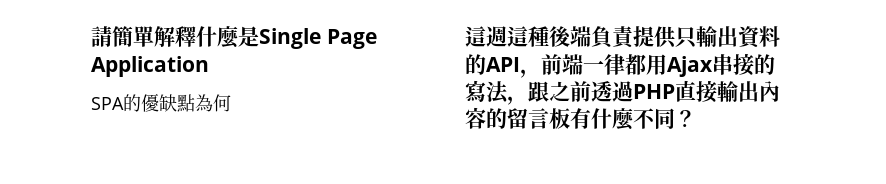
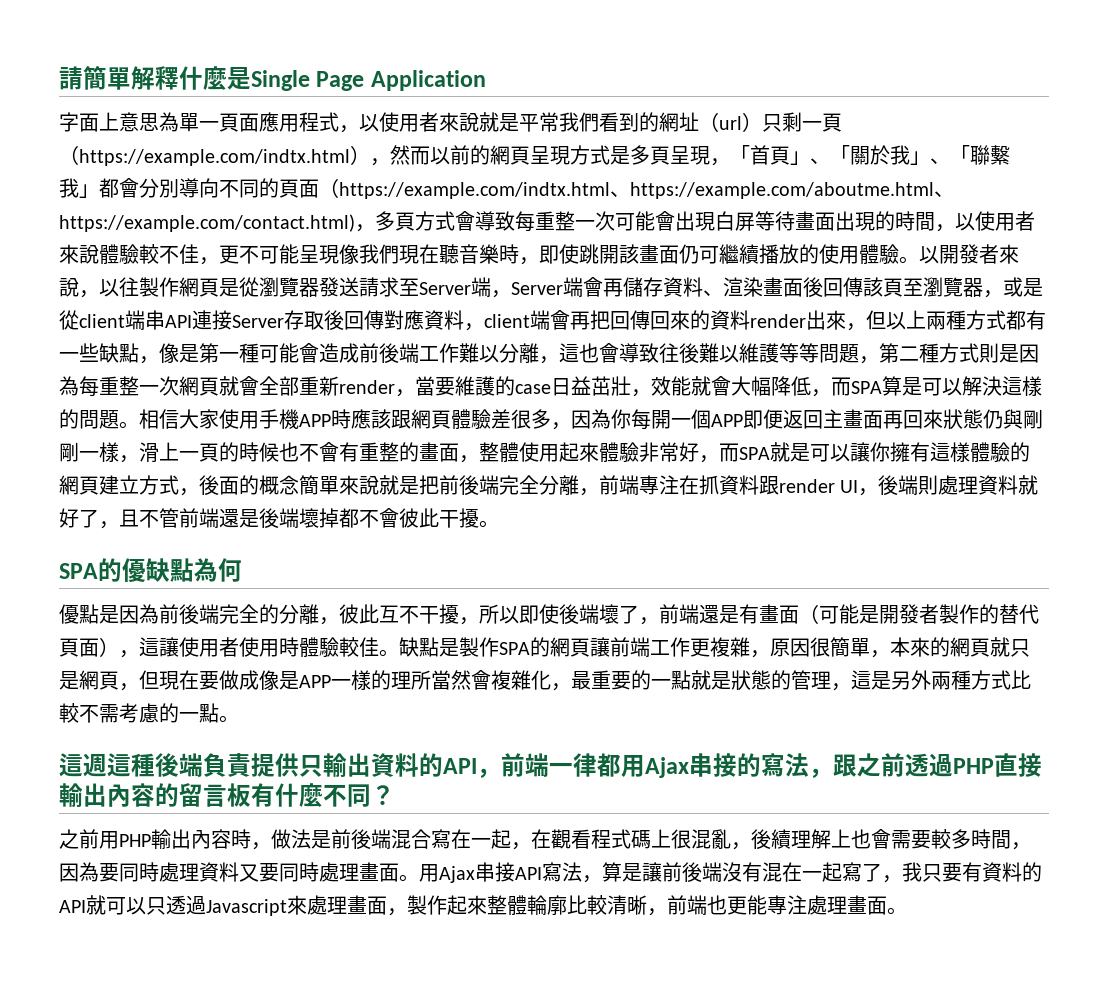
[91,94,231,112] SPA的優缺點為何 -> [59,112,842,133] [59,145,1010,166] [59,178,954,199] [59,211,1035,232] [59,244,1019,265] [59,277,1043,298] [59,310,1046,331] [59,343,1039,364] [59,376,1042,397] [59,409,1043,430] [59,442,1030,463] [59,475,1039,496] [59,508,499,529] [59,558,242,583] [59,604,1039,625] [59,637,1030,658] [59,670,1031,691] [59,703,239,723] 字面上意思為單一頁面應用程式，以使用者來說就是平常我們看到的網址（url）只剩一頁（https://example.com/indtx.html），然而以前的網頁呈現方式是多頁呈現，「首頁」、「關於我」、「聯繫我」都會分別導向不同的頁面（https://example.com/indtx.html、https://example.com/aboutme.html、https://example.com/contact.html)，多頁方式會導致每重整一次可能會出現白屏等待畫面出現的時間，以使用者來說體驗較不佳，更不可能呈現像我們現在聽音樂時，即使跳開該畫面仍可繼續播放的使用體驗。以開發者來說，以往製作網頁是從瀏覽器發送請求至Server端，Server端會再儲存資料、渲染畫面後回傳該頁至瀏覽器，或是從client端串API連接Server存取後回傳對應資料，client端會再把回傳回來的資料render出來，但以上兩種方式都有一些缺點，像是第一種可能會造成前後端工作難以分離，這也會導致往後難以維護等等問題，第二種方式則是因為每重整一次網頁就會全部重新render，當要維護的case日益茁壯，效能就會大幅降低，而SPA算是可以解決這樣的問題。相信大家使用手機APP時應該跟網頁體驗差很多，因為你每開一個APP即便返回主畫面再回來狀態仍與剛剛一樣，滑上一頁的時候也不會有重整的畫面，整體使用起來體驗非常好，而SPA就是可以讓你擁有這樣體驗的網頁建立方式，後面的概念簡單來說就是把前後端完全分離，前端專注在抓資料跟render UI，後端則處理資料就好了，且不管前端還是後端壞掉都不會彼此干擾。 // SPA的優缺點為何 // 優點是因為前後端完全的分離，彼此互不干擾，所以即使後端壞了，前端還是有畫面（可能是開發者製作的替代頁面），這讓使用者使用時體驗較佳。缺點是製作SPA的網頁讓前端工作更複雜，原因很簡單，本來的網頁就只是網頁，但現在要做成像是APP一樣的理所當然會複雜化，最重要的一點就是狀態的管理，這是另外兩種方式比較不需考慮的一點。
(696, 119) none -> [59,829,1031,850] [59,862,1042,883] [59,895,907,916] // 之前用PHP輸出內容時，做法是前後端混合寫在一起，在觀看程式碼上很混亂，後續理解上也會需要較多時間，因為要同時處理資料又要同時處理畫面。用Ajax串接API寫法，算是讓前後端沒有混在一起寫了，我只要有資料的API就可以只透過Javascript來處理畫面，製作起來整體輪廓比較清晰，前端也更能專注處理畫面。

